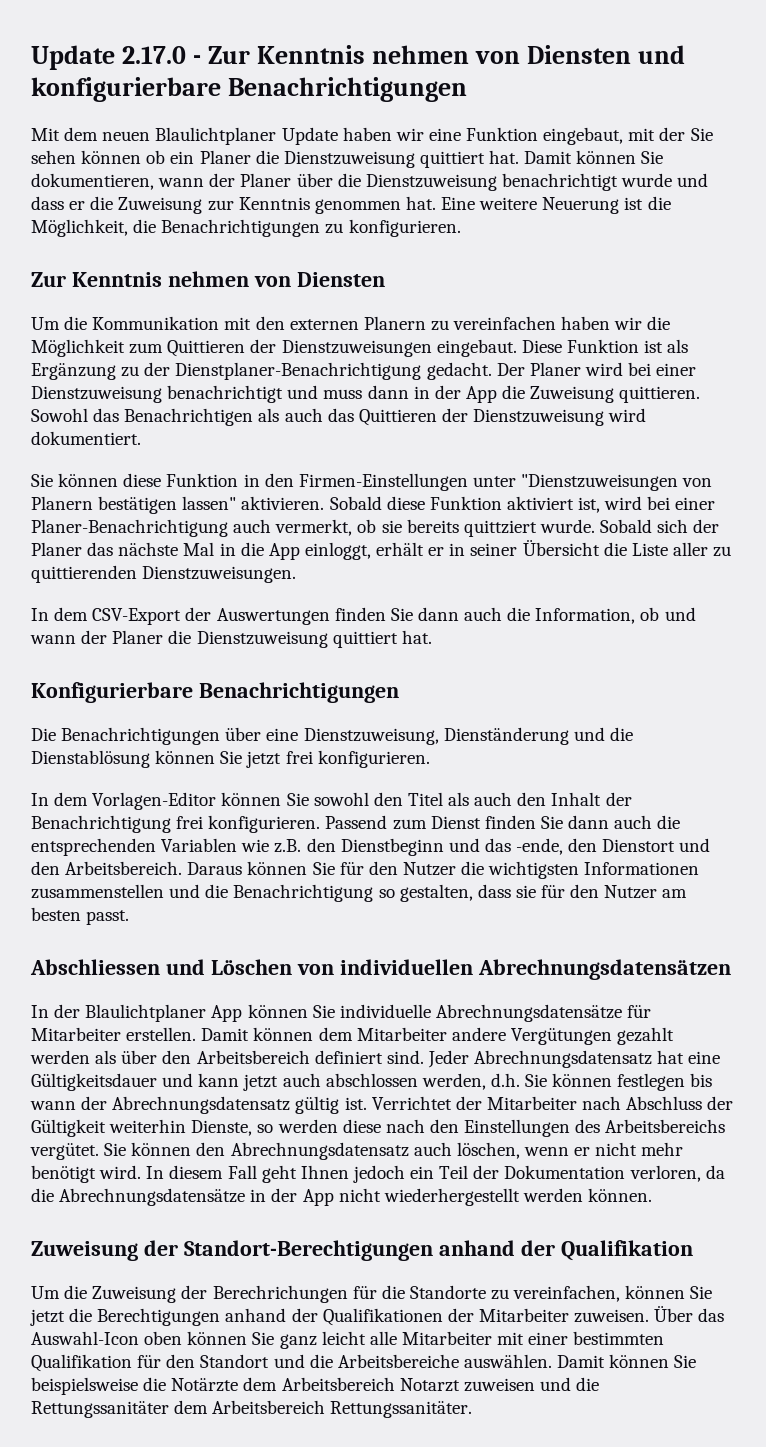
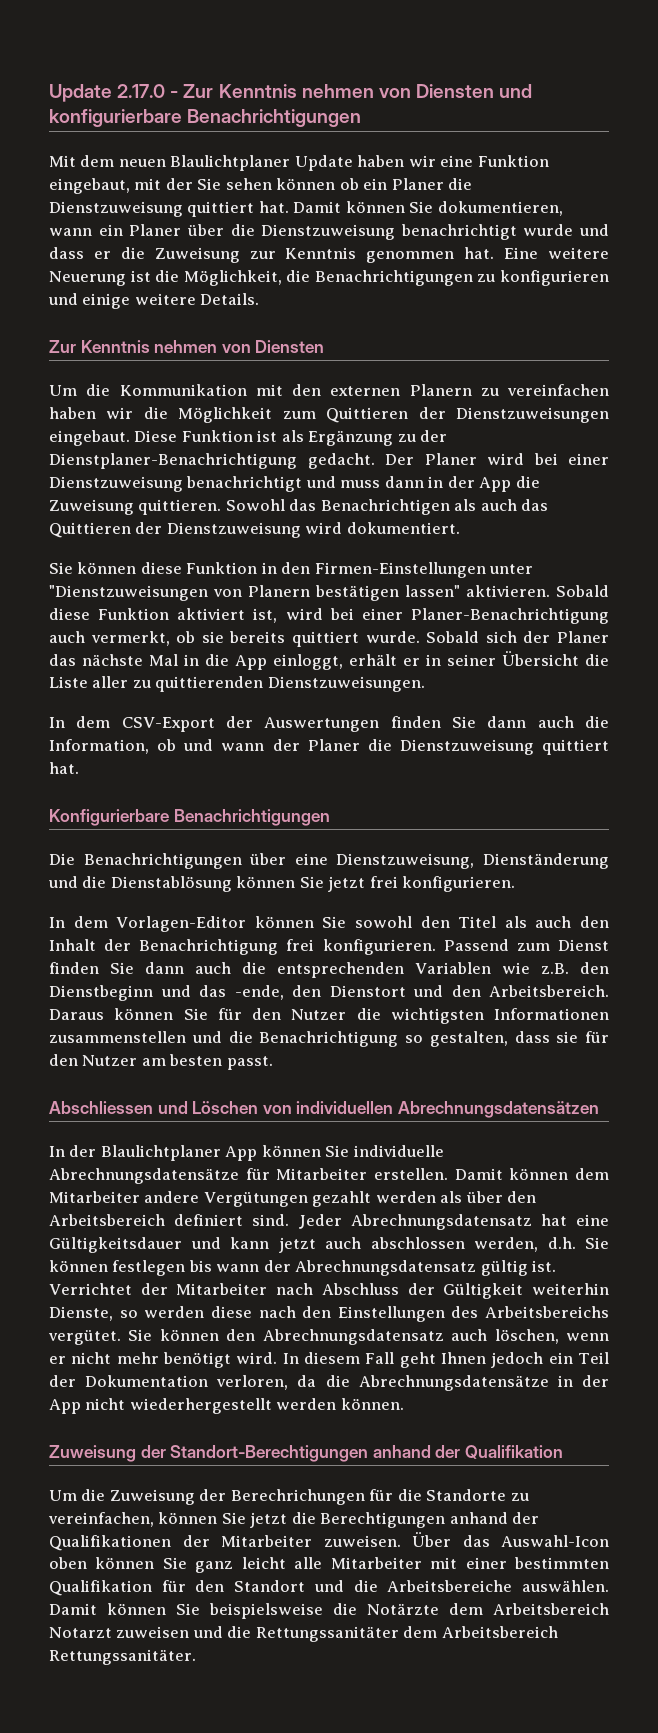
[209,173,236,187] der -> [98,224,123,236] ein
[348,219,461,237] konfigurieren. -> [500,270,609,286] [48,293,260,309] konfigurieren und einige weitere Details.
[463,520,537,537] quittziert -> [292,631,359,647] quittiert

